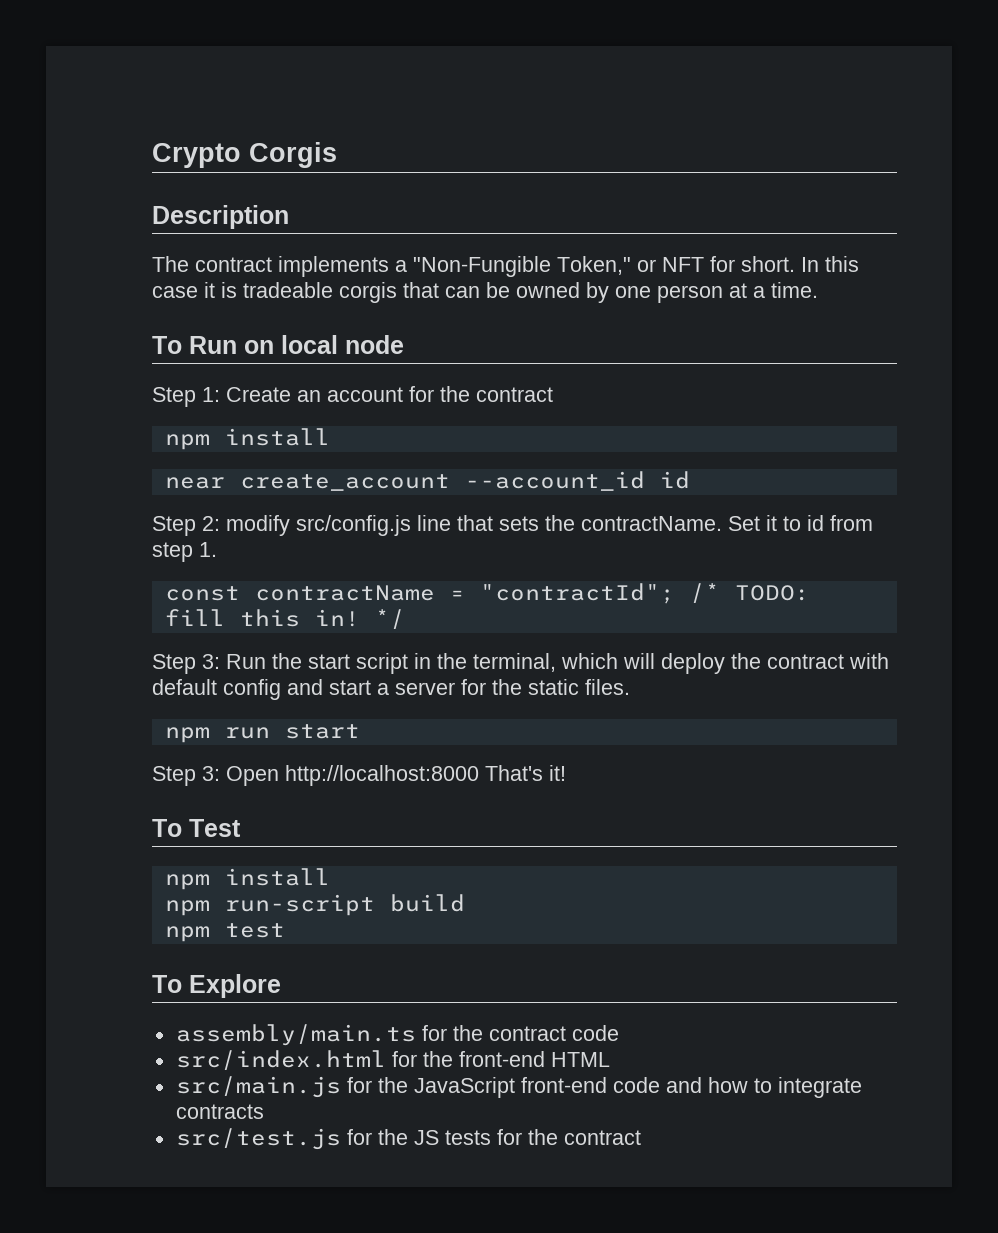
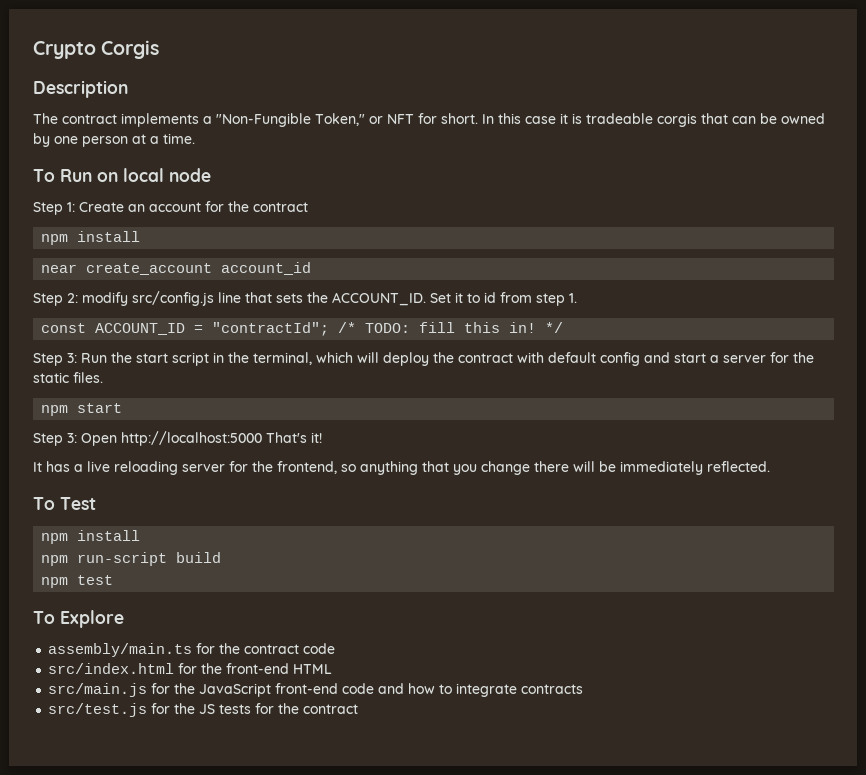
[464,471,690,491] --account_id id -> [221,262,312,275] account_id
[581,516,722,531] contractName. -> [332,292,426,306] ACCOUNT_ID.
[254,585,435,601] contractName -> [95,323,186,335] ACCOUNT_ID
[224,727,270,739] run -> (69, 410) none
[285,765,479,786] http://localhost:8000 -> [121,431,262,446] http://localhost:5000
(566, 773) none -> [33,461,770,475] // It has a live reloading server for the frontend, so anything that you change there will be immediately reflected.

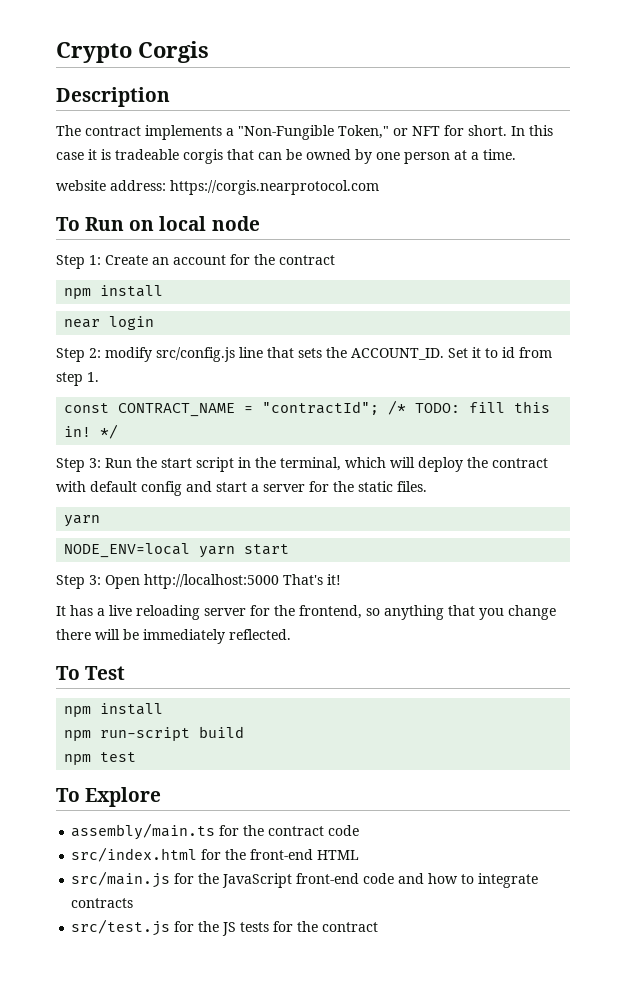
(195, 138) none -> [56,180,379,195] // website address: https://corgis.nearprotocol.com
[86,262,312,275] create_account account_id -> [109,316,155,330] login
[95,323,186,335] ACCOUNT_ID -> [118,403,236,417] CONTRACT_NAME
[41,405,69,416] npm -> [64,515,101,527] [64,543,236,558] yarn // NODE_ENV=local yarn

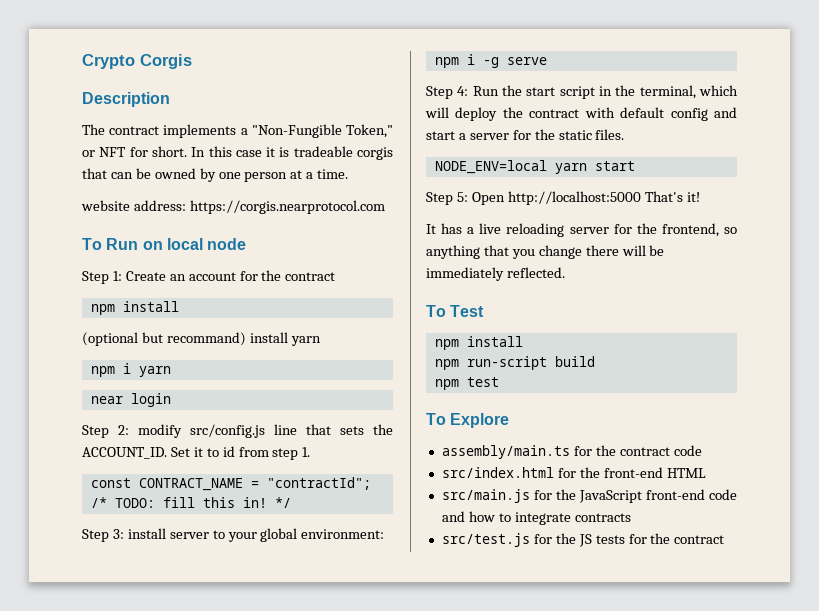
(164, 291) none -> [82,332,321,346] [90,363,171,377] // (optional but recommand) install yarn // npm i yarn
(101, 463) none -> [127,528,385,542] [434,54,547,68] [426,86,469,99] install server to your global environment: // npm i -g serve // Step 4:
[64,515,101,527] // yarn -> (625, 134) none
[89,575,101,585] 3: -> [456,192,468,202] 5:

